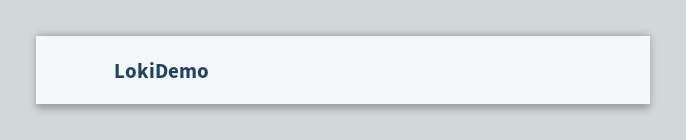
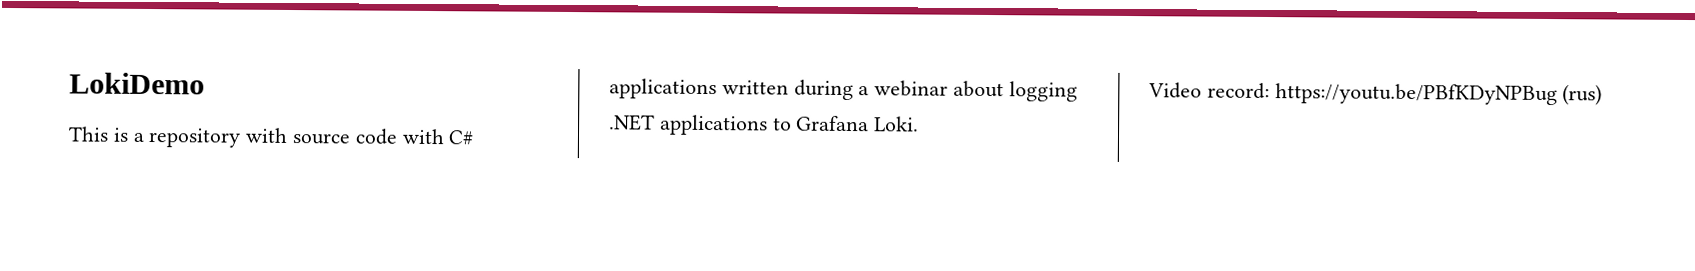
(209, 70) none -> [68,126,475,148] [609,78,1078,102] [609,114,920,136] [1148,82,1603,106] // This is a repository with source code with C# applications written during a webinar about logging .NET applications to Grafana Loki. // Video record: https://youtu.be/PBfKDyNPBug (rus)

